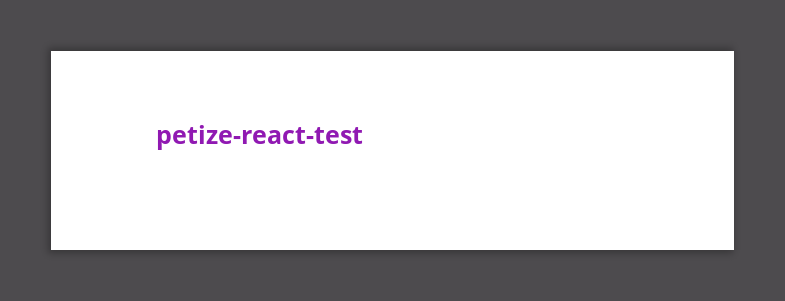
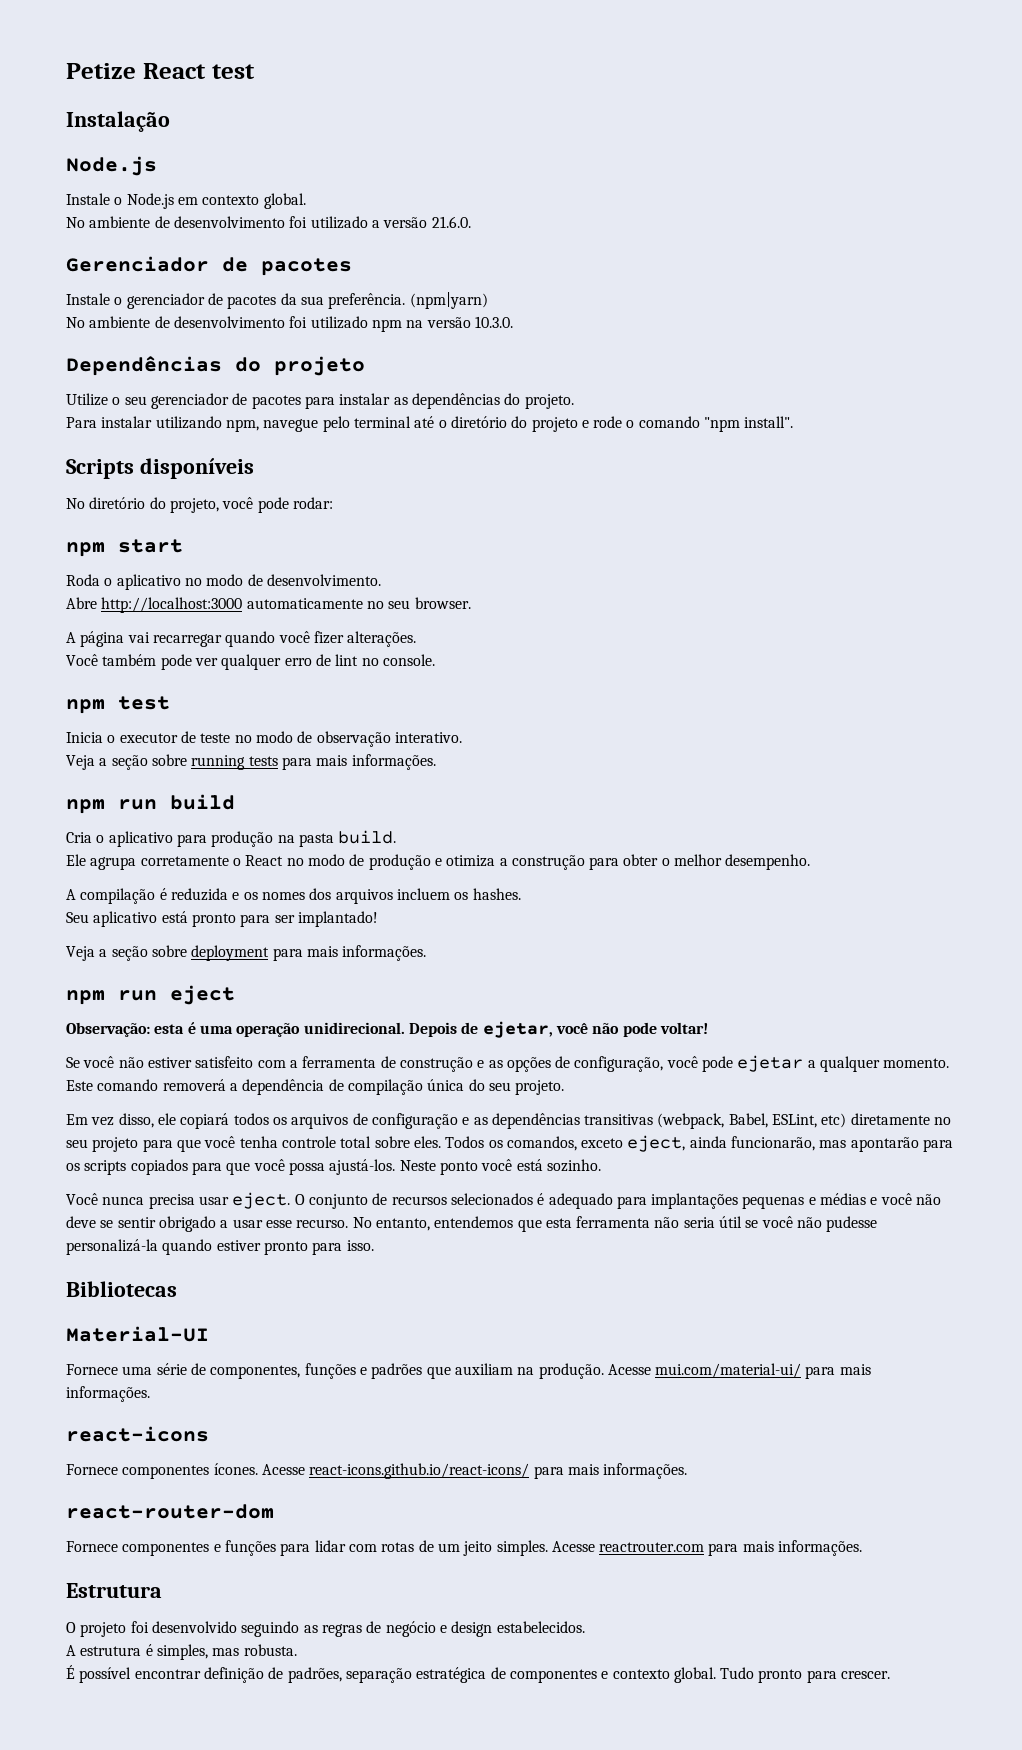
[156,125,363,150] petize-react-test -> [66,63,255,79] [66,111,170,132] [66,156,157,176] [66,193,306,209] [66,216,471,229] [66,256,352,276] [66,292,488,309] [66,316,513,332] [66,356,365,376] [66,393,574,409] [66,416,794,432] [66,458,254,479] [66,497,333,513] [66,539,183,557] [66,574,381,590] [66,597,471,613] [66,631,417,647] [66,654,435,670] [66,696,170,714] [66,731,462,747] [66,754,436,770] [66,794,235,814] [66,830,397,847] [66,854,811,870] [66,888,521,904] [66,911,378,927] [66,945,427,961] [66,985,235,1005] [66,1021,708,1038] [66,1055,950,1072] [66,1079,565,1095] [66,1113,952,1129] [66,1135,954,1152] [66,1159,601,1175] [66,1192,942,1209] [66,1216,878,1232] [66,1239,374,1255] [66,1281,177,1297] [66,1326,209,1342] [66,1363,871,1379] [66,1386,150,1402] [66,1426,209,1442] [66,1463,688,1479] [66,1504,274,1519] [66,1540,863,1556] [66,1583,162,1598] [66,1621,585,1637] [66,1644,297,1660] [66,1665,891,1683] Petize React test // Instalação // Node.js // Instale o Node.js em contexto global. // No ambiente de desenvolvimento foi utilizado a versão 21.6.0. // Gerenciador de pacotes // Instale o gerenciador de pacotes da sua preferência. (npm|yarn) // No ambiente de desenvolvimento foi utilizado npm na versão 10.3.0. // Dependências do projeto // Utilize o seu gerenciador de pacotes para instalar as dependências do projeto. // Para instalar utilizando npm, navegue pelo terminal até o diretório do projeto e rode o comando "npm install". // Scripts disponíveis // No diretório do projeto, você pode rodar: // npm start // Roda o aplicativo no modo de desenvolvimento. // Abre http://localhost:3000 automaticamente no seu browser. // A página vai recarregar quando você fizer alterações. // Você também pode ver qualquer erro de lint no console. // npm test // Inicia o executor de teste no modo de observação interativo. // Veja a seção sobre running tests para mais informações. // npm run build // Cria o aplicativo para produção na pasta build. // Ele agrupa corretamente o React no modo de produção e otimiza a construção para obter o melhor desempenho. // A compilação é reduzida e os nomes dos arquivos incluem os hashes. // Seu aplicativo está pronto para ser implantado! // Veja a seção sobre deployment para mais informações. // npm run eject // Observação: esta é uma operação unidirecional. Depois de ejetar, você não pode voltar! // Se você não estiver satisfeito com a ferramenta de construção e as opções de configuração, você pode ejetar a qualquer momento. Este comando removerá a dependência de compilação única do seu projeto. // Em vez disso, ele copiará todos os arquivos de configuração e as dependências transitivas (webpack, Babel, ESLint, etc) diretamente no seu projeto para que você tenha controle total sobre eles. Todos os comandos, exceto eject, ainda funcionarão, mas apontarão para os scripts copiados para que você possa ajustá-los. Neste ponto você está sozinho. // Você nunca precisa usar eject. O conjunto de recursos selecionados é adequado para implantações pequenas e médias e você não deve se sentir obrigado a usar esse recurso. No entanto, entendemos que esta ferramenta não seria útil se você não pudesse personalizá-la quando estiver pronto para isso. // Bibliotecas // Material-UI // Fornece uma série de componentes, funções e padrões que auxiliam na produção. Acesse mui.com/material-ui/ para mais informações. // react-icons // Fornece componentes ícones. Acesse react-icons.github.io/react-icons/ para mais informações. // react-router-dom // Fornece componentes e funções para lidar com rotas de um jeito simples. Acesse reactrouter.com para mais informações. // Estrutura // O projeto foi desenvolvido seguindo as regras de negócio e design estabelecidos. // A estrutura é simples, mas robusta. // É possível encontrar definição de padrões, separação estratégica de componentes e contexto global. Tudo pronto para crescer.

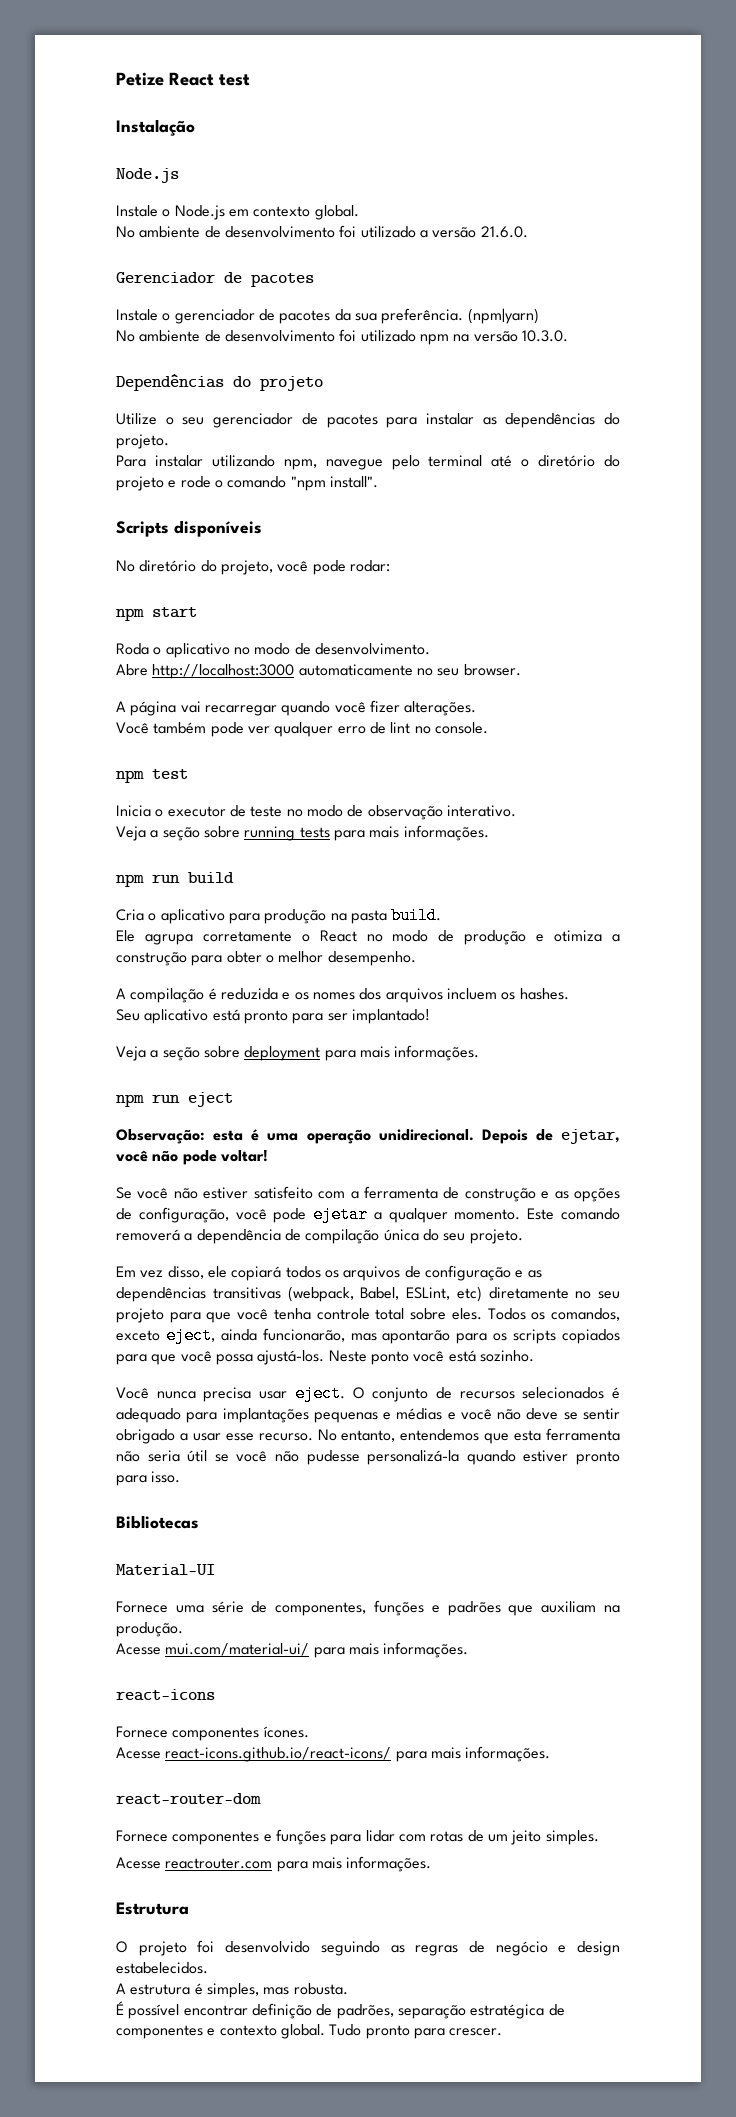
(604, 1371) none -> (183, 1629) //
(258, 1469) none -> (309, 1732) //
(548, 1548) none -> (599, 1837) //

